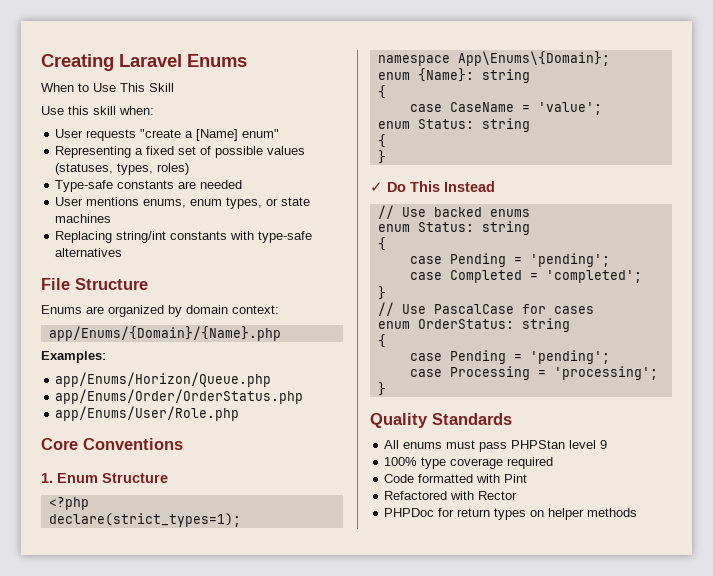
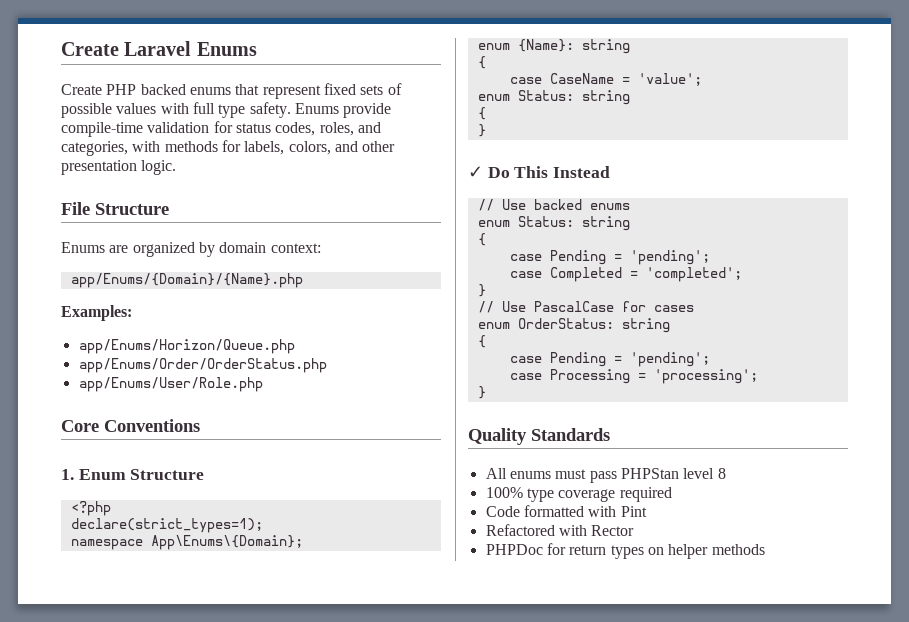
[41,54,114,71] Creating -> [61,42,119,56] Create
[41,83,174,92] [41,106,154,115] [55,129,280,141] [55,146,306,158] [55,163,190,175] [55,180,243,192] [55,197,311,209] [55,214,112,223] [55,231,313,243] [55,248,123,257] When to Use This Skill // Use this skill when: // User requests "create a [Name] enum" // Representing a fixed set of possible values (statuses, types, roles) // Type-safe constants are needed // User mentions enums, enum types, or state machines // Replacing string/int constants with type-safe alternatives -> [61,83,402,99] [61,102,392,118] [61,121,381,137] [61,140,396,156] [61,160,177,175] Create PHP backed enums that represent fixed sets of possible values with full type safety. Enums provide compile-time validation for status codes, roles, and categories, with methods for labels, colors, and other presentation logic.
[600,440,608,449] 9 -> [717,468,726,479] 8

